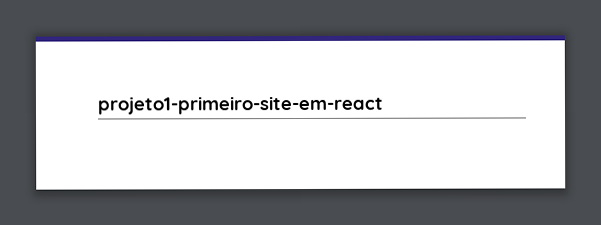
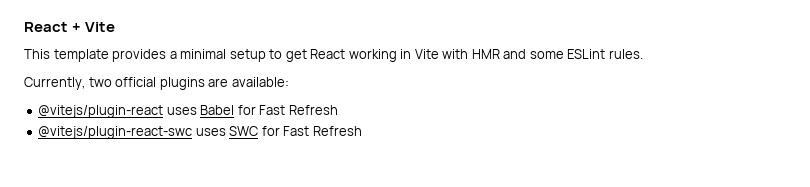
[97,95,384,115] projeto1-primeiro-site-em-react -> [24,22,116,32] [24,49,643,62] [24,77,289,90] [38,105,338,118] [38,126,362,139] React + Vite // This template provides a minimal setup to get React working in Vite with HMR and some ESLint rules. // Currently, two official plugins are available: // @vitejs/plugin-react uses Babel for Fast Refresh // @vitejs/plugin-react-swc uses SWC for Fast Refresh

